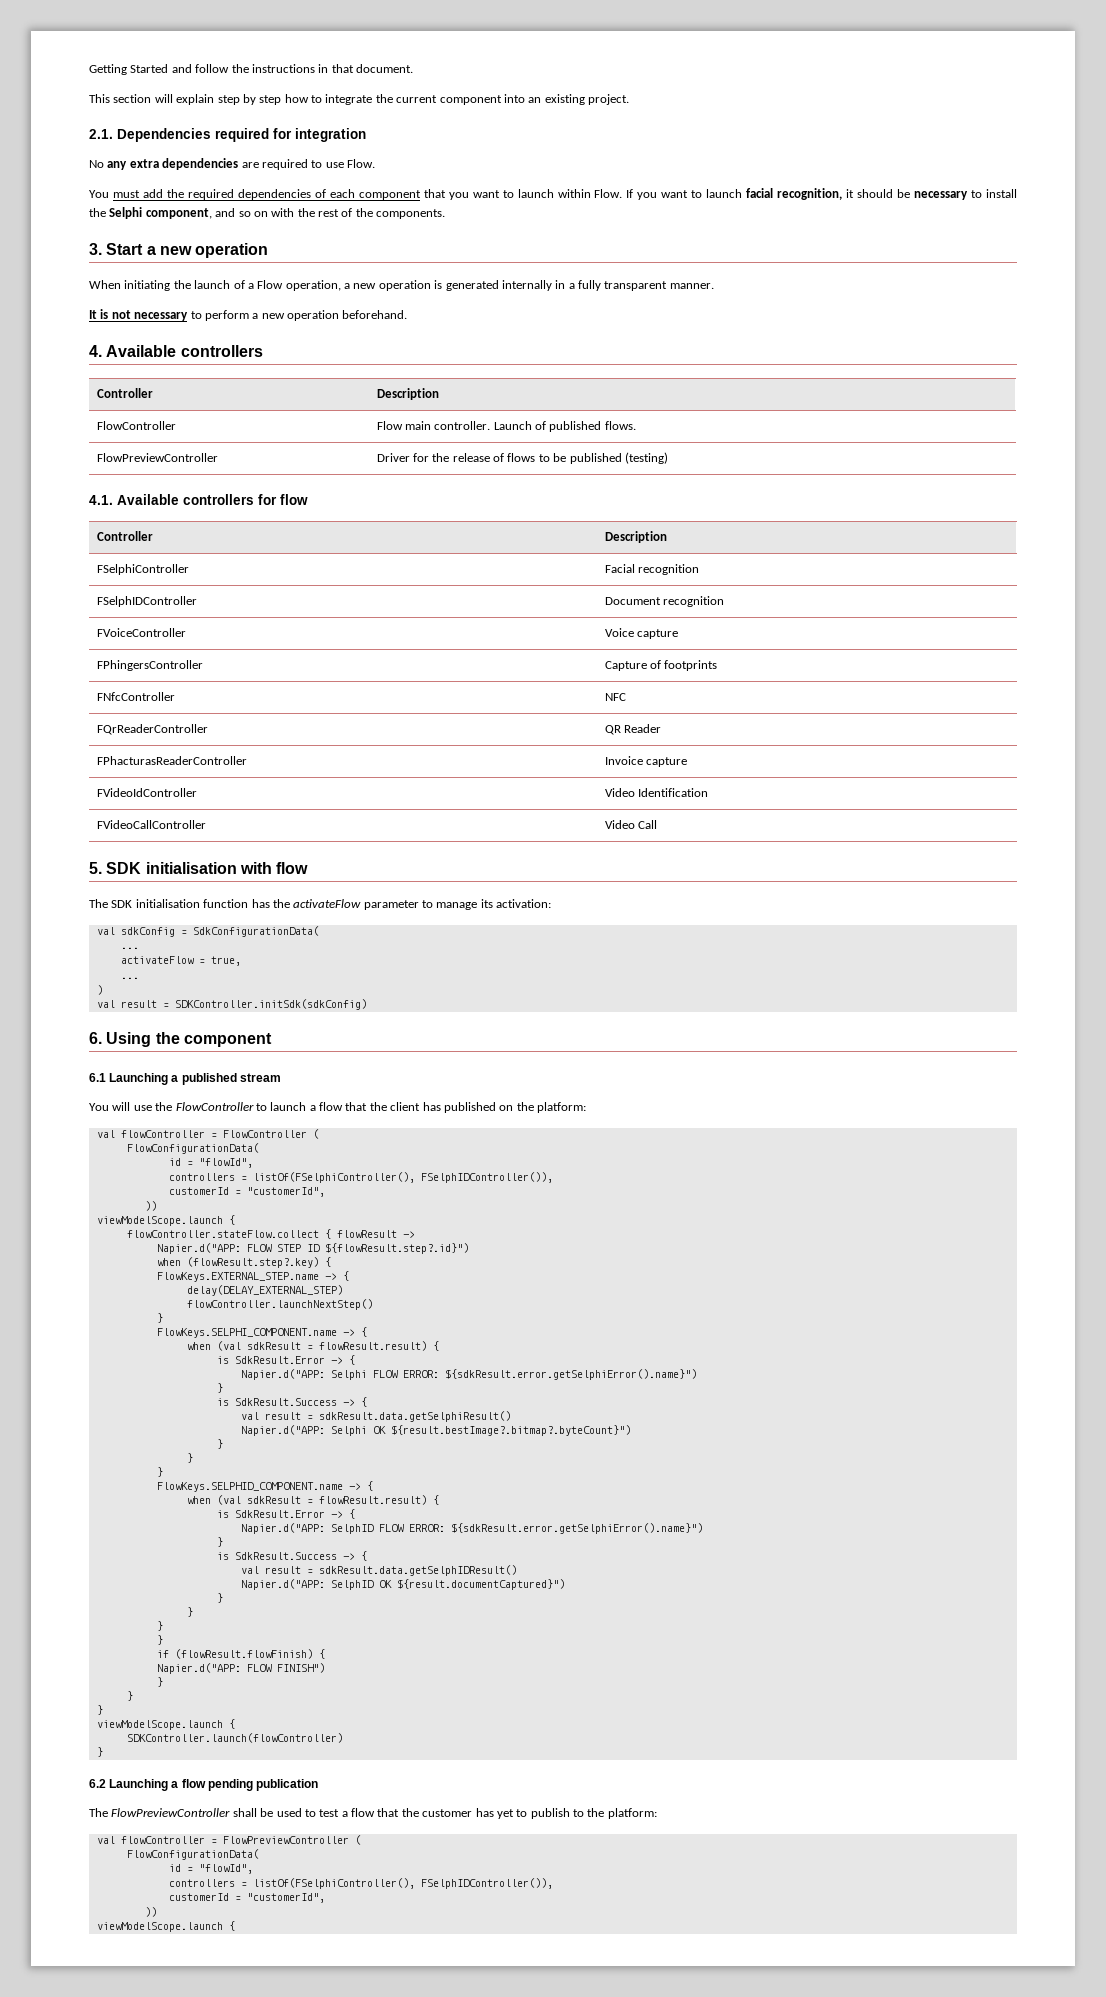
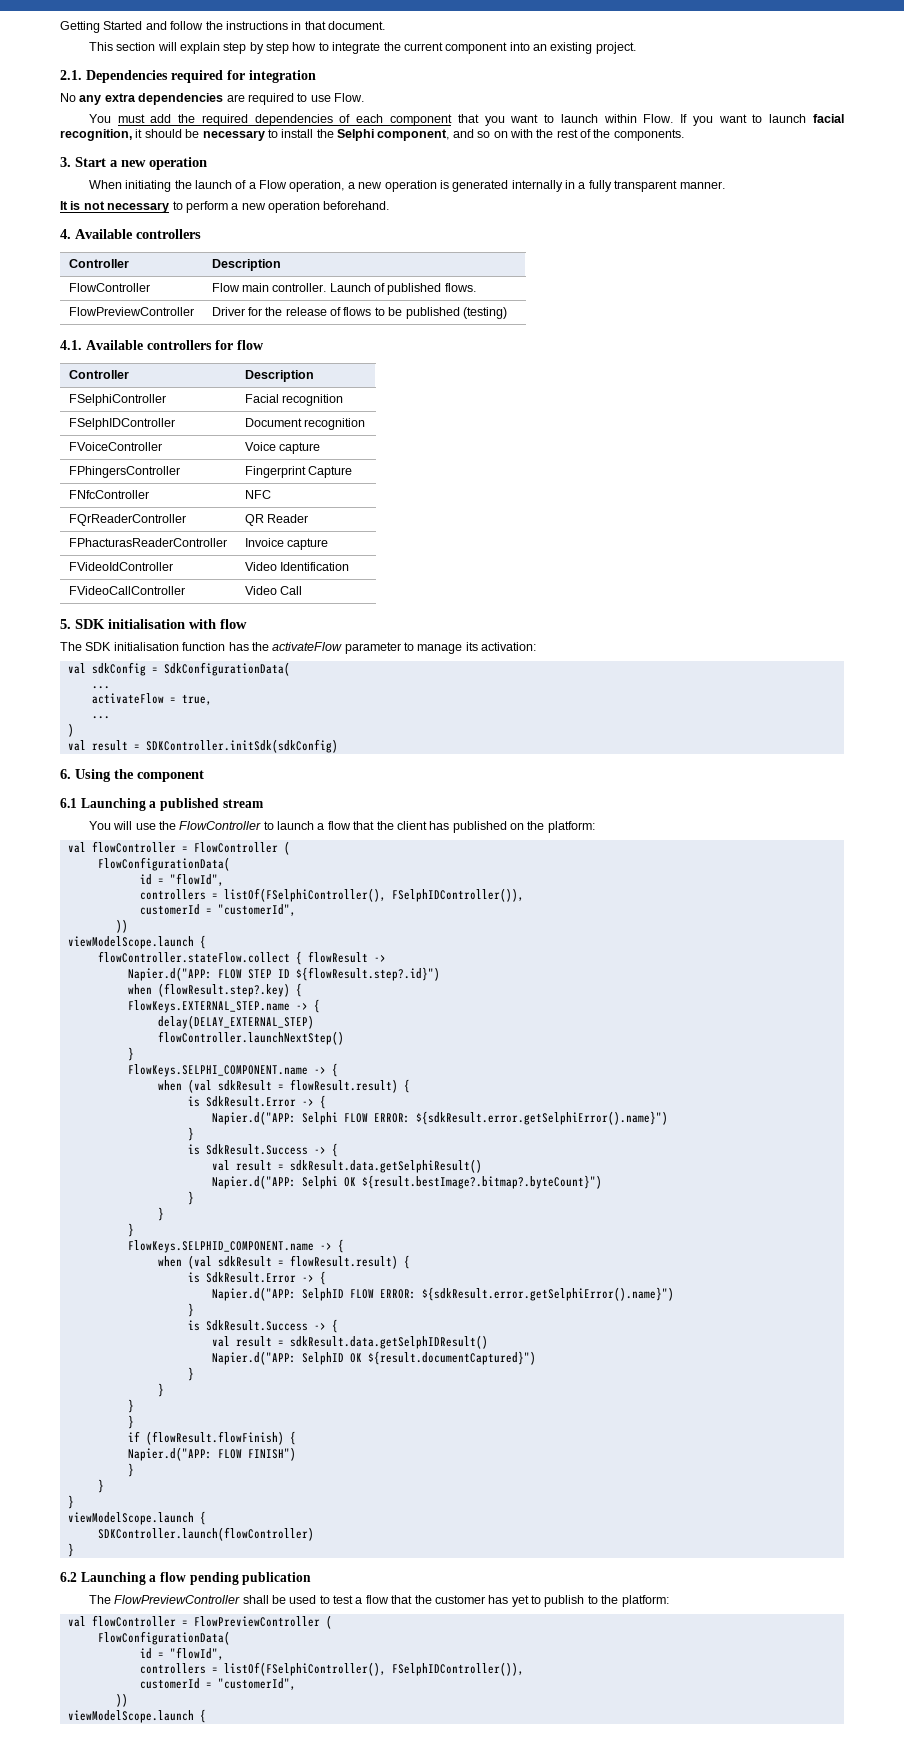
(203, 665) none -> [244,466,306,478] Fingerprint
[649,660,718,671] of footprints -> (352, 472) none

